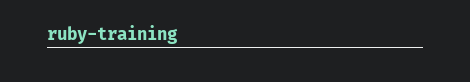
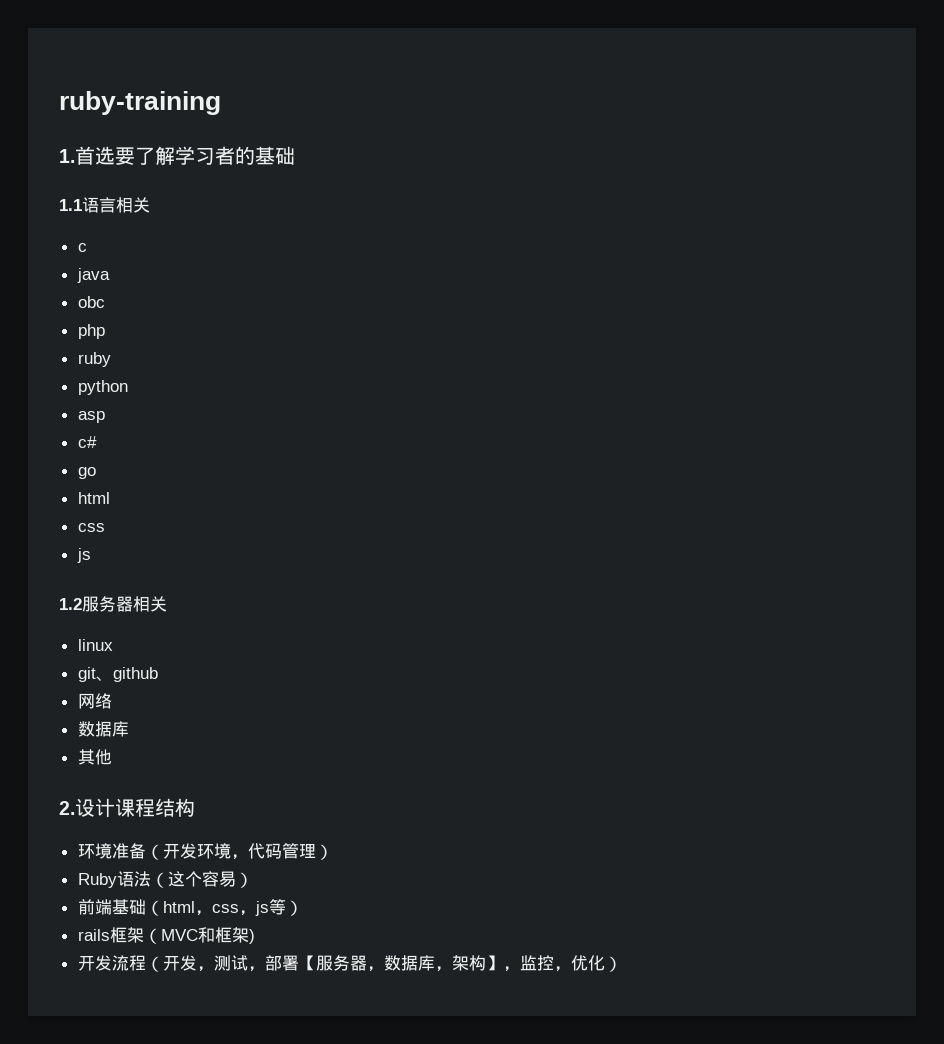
(178, 34) none -> [59,146,295,165] [59,197,150,213] [77,243,87,252] [76,268,110,283] [77,296,105,308] [77,324,105,339] [77,352,111,367] [77,380,128,395] [77,411,105,423] [77,436,97,448] [77,467,96,479] [77,492,110,504] [77,523,105,532] [76,548,91,563] [59,596,167,612] [77,639,113,651] [77,667,158,682] [77,693,112,709] [77,721,129,737] [77,749,112,765] [59,798,195,817] [77,843,333,860] [77,871,253,888] [77,899,303,916] [77,927,255,944] [77,955,622,972] // 1.首选要了解学习者的基础 // 1.1语言相关 // c // java // obc // php // ruby // python // asp // c# // go // html // css // js // 1.2服务器相关 // linux // git、github // 网络 // 数据库 // 其他 // 2.设计课程结构 // 环境准备（开发环境，代码管理） // Ruby语法（这个容易） // 前端基础（html，css，js等） // rails框架（MVC和框架) // 开发流程（开发，测试，部署【服务器，数据库，架构】，监控，优化）

